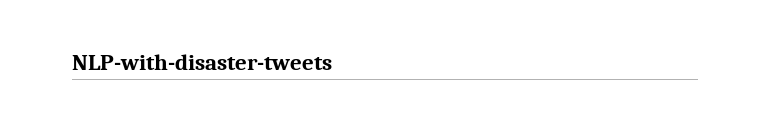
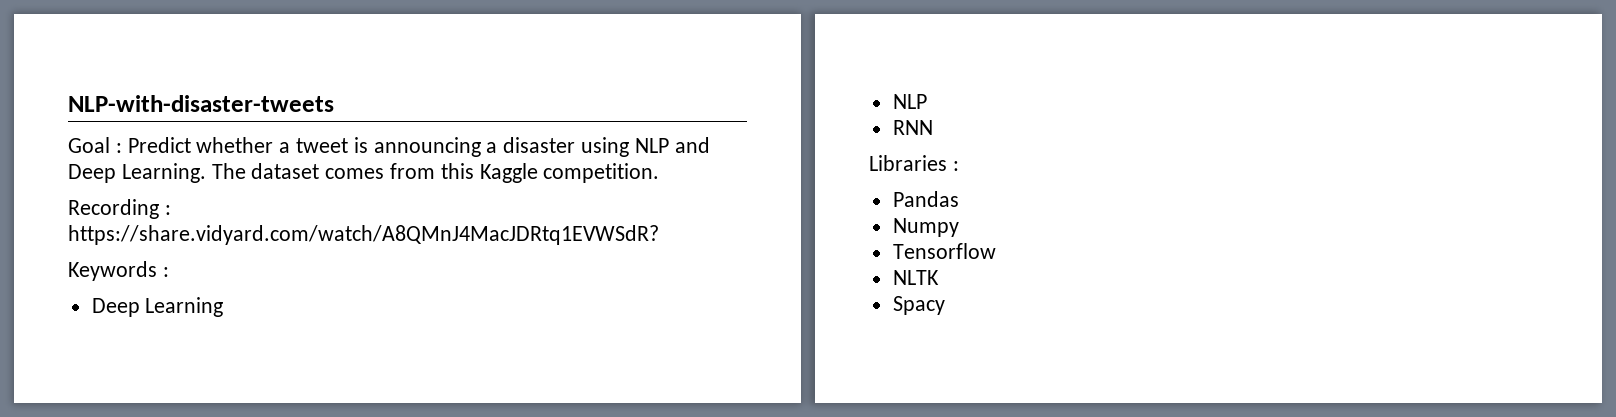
(332, 62) none -> [68,137,710,157] [68,163,660,183] [68,199,171,219] [68,225,659,245] [68,261,169,281] [91,297,224,317] [892,94,927,109] [892,120,933,135] [869,155,959,171] [892,191,959,207] [892,218,959,237] [892,243,996,259] [892,270,939,285] [892,296,945,315] // Goal : Predict whether a tweet is announcing a disaster using NLP and Deep Learning. The dataset comes from this Kaggle competition. // Recording : https://share.vidyard.com/watch/A8QMnJ4MacJDRtq1EVWSdR? // Keywords : // Deep Learning // NLP // RNN // Libraries : // Pandas // Numpy // Tensorflow // NLTK // Spacy

